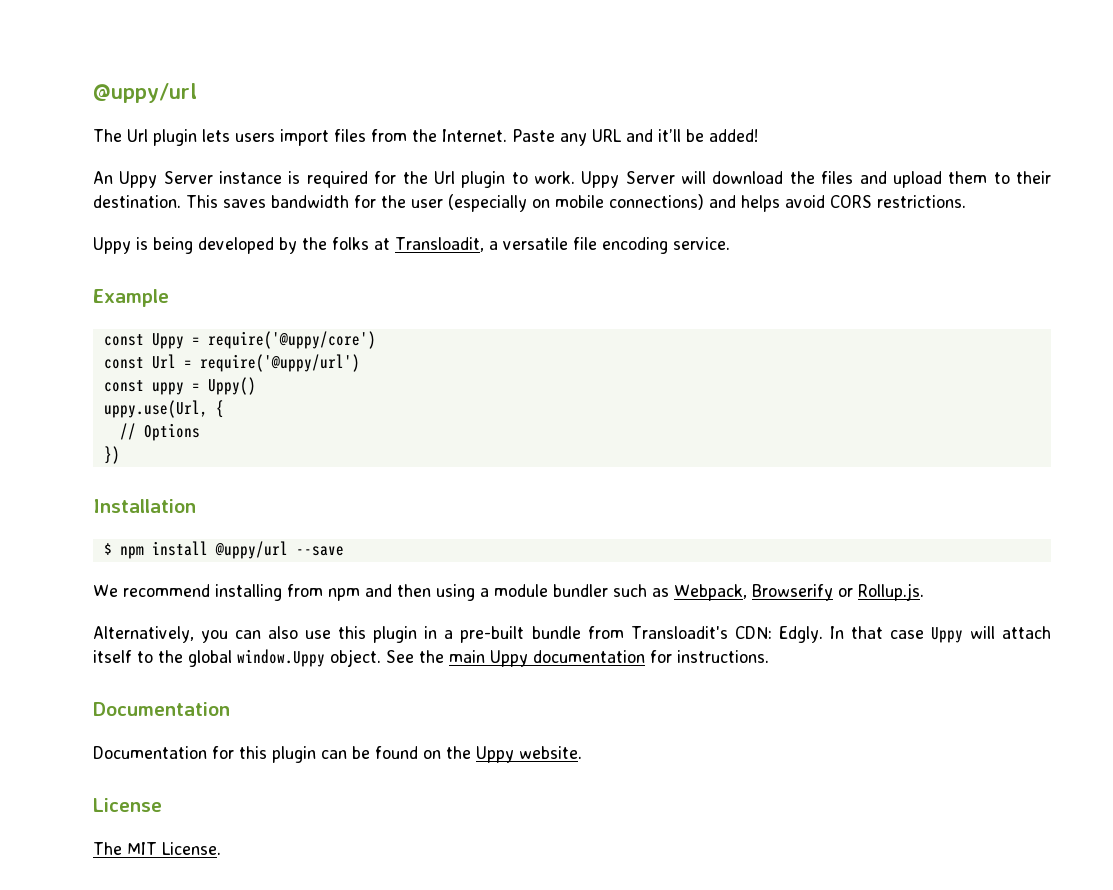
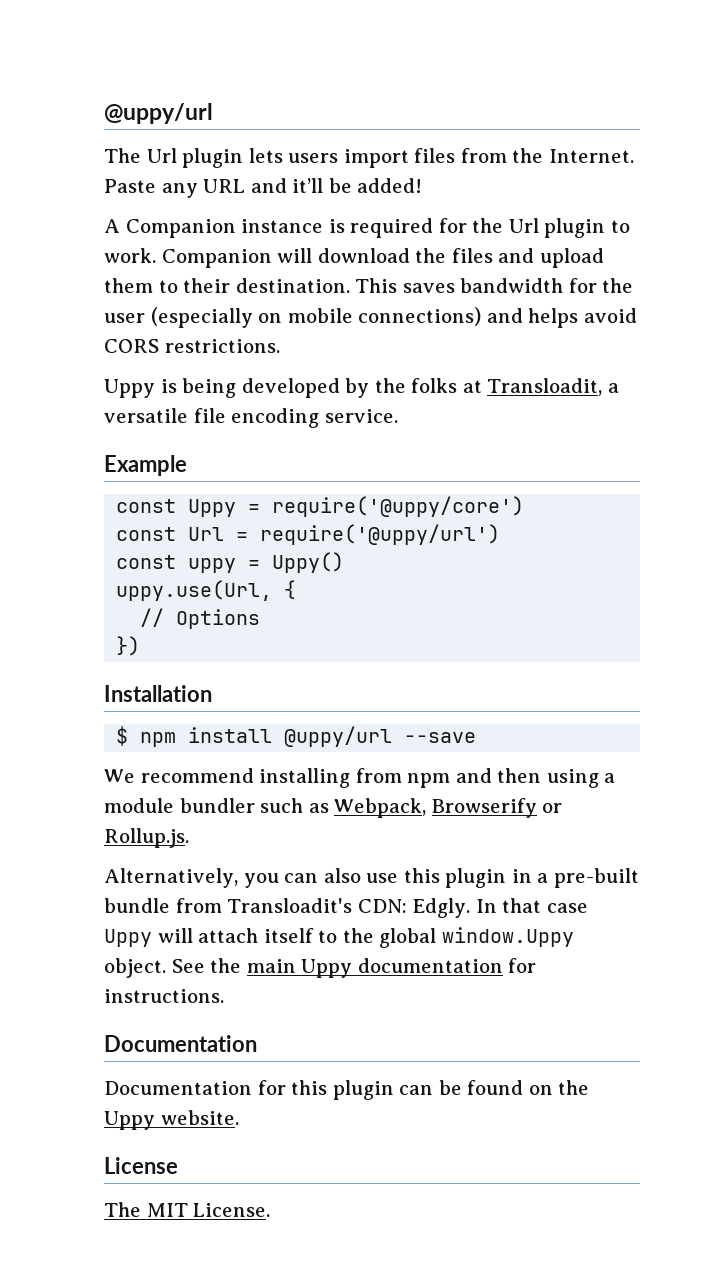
[93,171,213,188] An Uppy Server -> [104,219,236,238] A Companion
[581,171,675,188] Uppy Server -> [161,249,272,268] Companion

